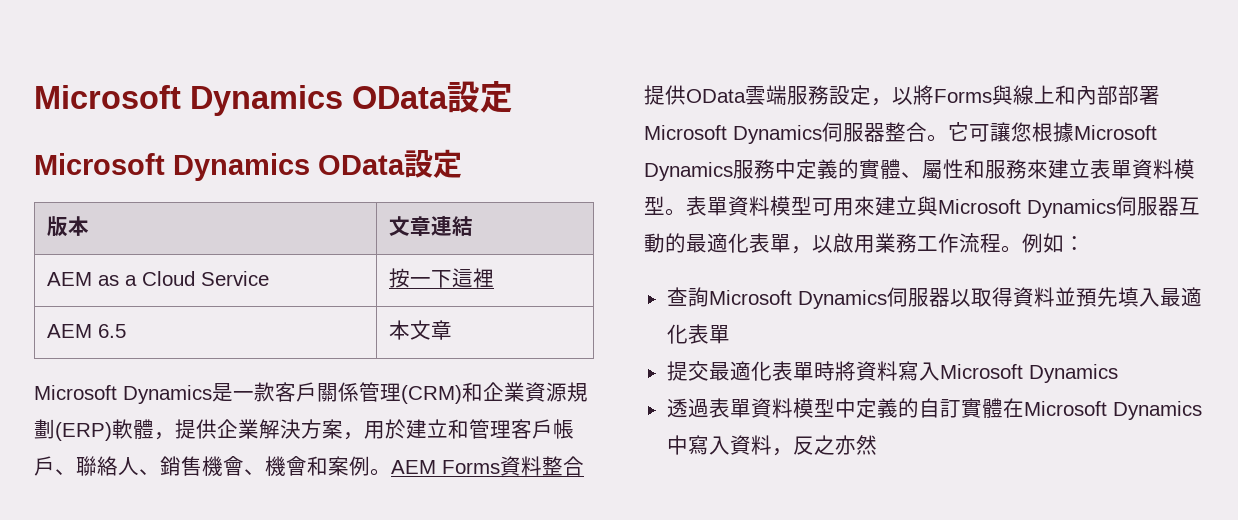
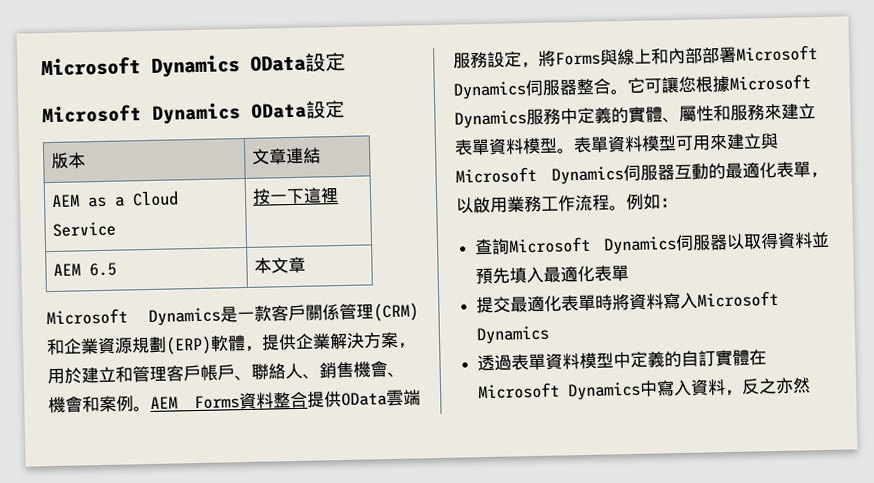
[892,87,913,105] 以 -> (539, 65) none

